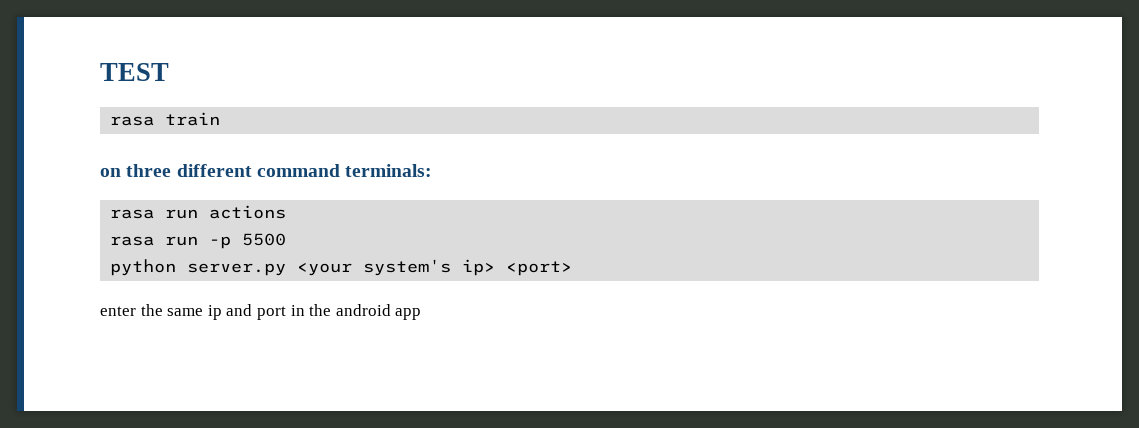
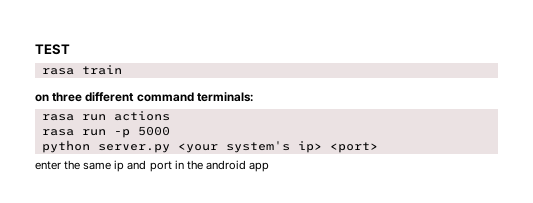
[242,233,287,246] 5500 -> [137,126,170,136] 5000

